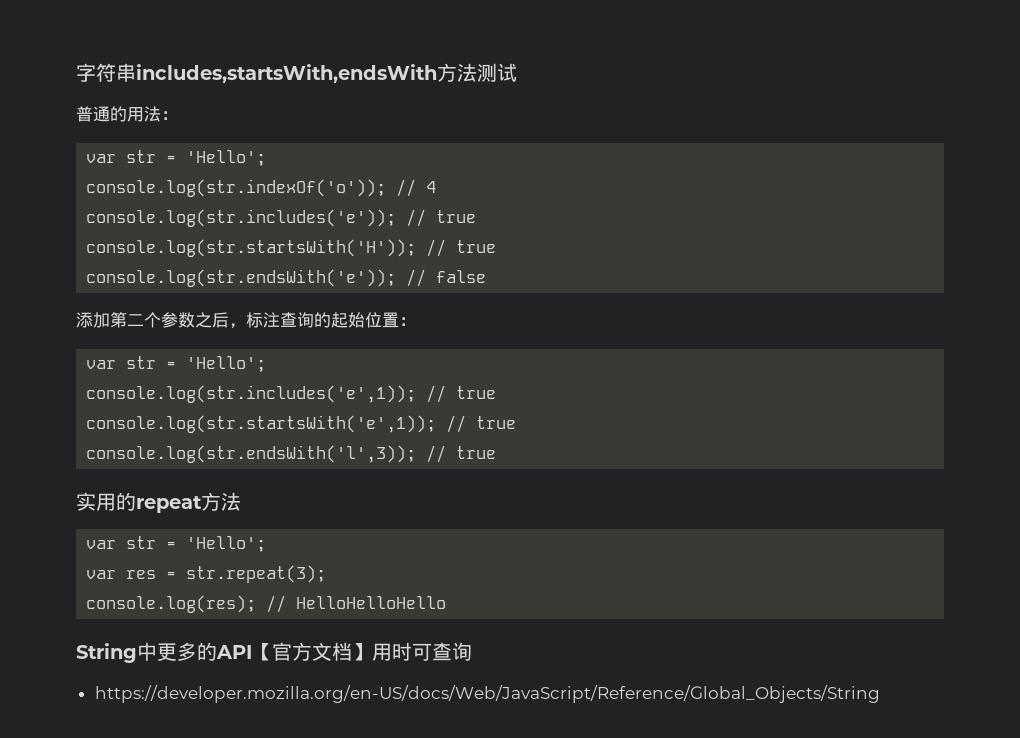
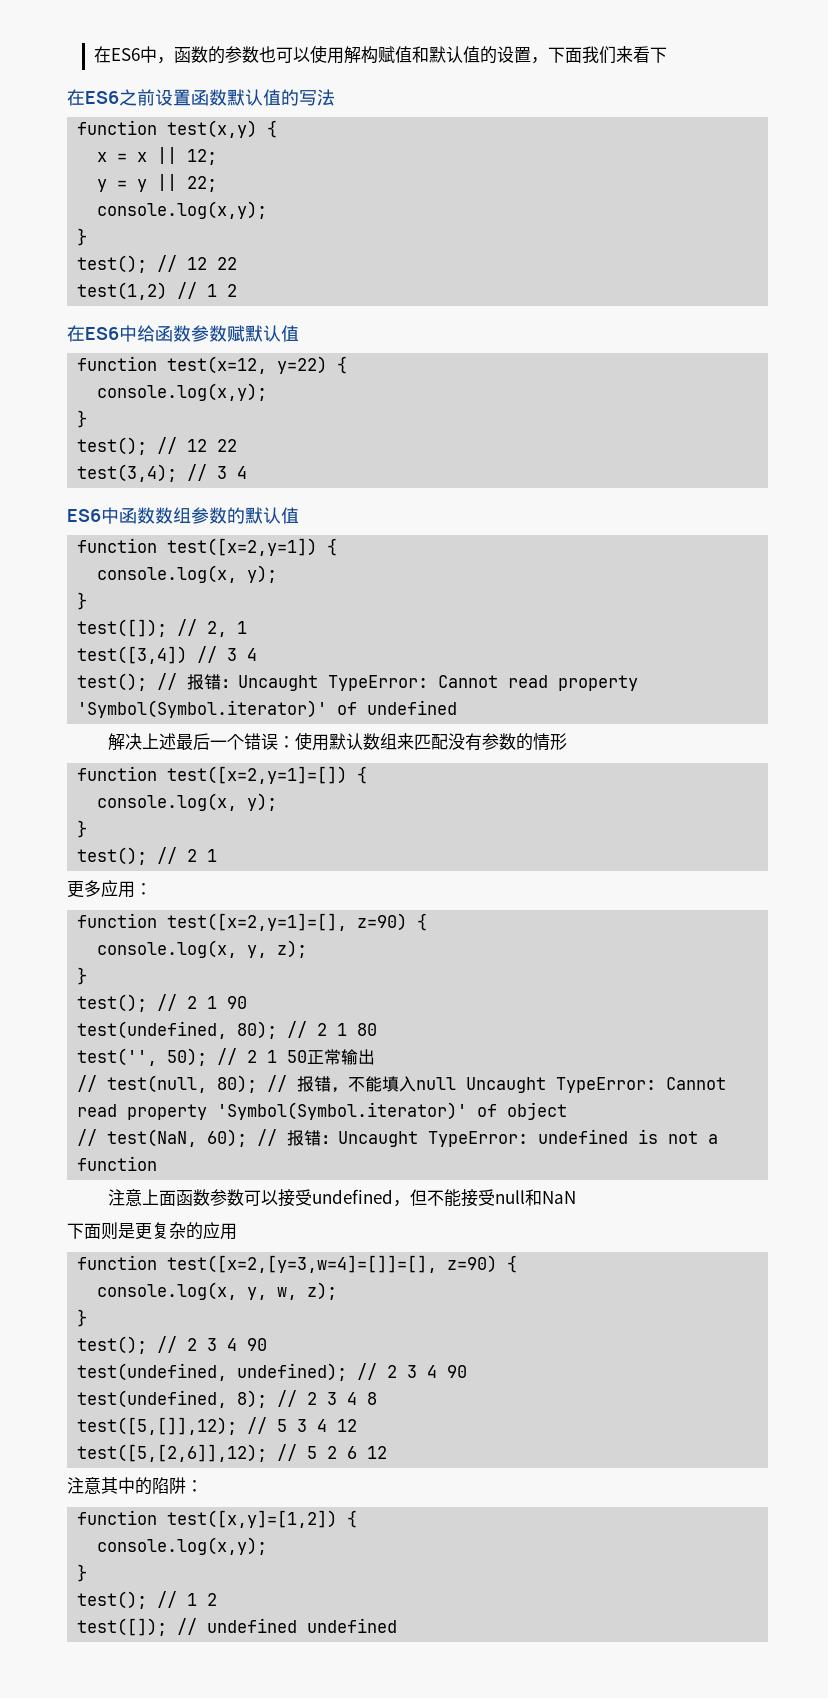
[76,63,517,83] [76,106,178,122] [86,150,267,166] [86,179,437,197] [86,209,477,227] [86,239,497,257] [86,269,487,287] [76,312,416,329] [86,356,267,372] [86,385,497,403] [86,415,517,433] [86,445,497,463] [76,492,241,513] [86,536,267,552] [86,565,327,583] [86,595,447,613] [76,642,472,663] [94,685,880,703] 字符串includes,startsWith,endsWith方法测试 // 普通的用法： // var str = 'Hello'; // console.log(str.indexOf('o')); // 4 // console.log(str.includes('e')); // true // console.log(str.startsWith('H')); // true // console.log(str.endsWith('e')); // false // 添加第二个参数之后，标注查询的起始位置： // var str = 'Hello'; // console.log(str.includes('e',1)); // true // console.log(str.startsWith('e',1)); // true // console.log(str.endsWith('l',3)); // true // 实用的repeat方法 // var str = 'Hello'; // var res = str.repeat(3); // console.log(res); // HelloHelloHello // String中更多的API【官方文档】用时可查询 // https://developer.mozilla.org/en-US/docs/Web/JavaScript/Reference/Global_Objects/String -> [94,45,668,64] [67,89,335,106] [77,120,278,138] [97,147,218,165] [97,174,218,192] [97,201,268,219] [77,228,88,246] [77,255,238,273] [77,282,238,300] [67,325,299,342] [77,356,348,374] [97,383,268,401] [77,410,88,428] [77,437,238,455] [77,464,248,482] [67,507,299,524] [77,538,338,556] [97,565,278,583] [77,592,88,610] [77,619,248,637] [77,646,258,664] [77,673,639,691] [77,700,458,718] [108,732,568,751] [77,766,368,784] [97,793,278,811] [77,820,88,838] [77,847,218,865] [67,880,152,898] [77,913,428,931] [97,940,308,958] [77,967,88,985] [77,994,248,1012] [77,1021,378,1039] [77,1048,376,1066] [77,1075,727,1093] [77,1102,568,1120] [77,1129,719,1147] [77,1156,158,1171] [108,1189,577,1207] [67,1222,237,1240] [77,1255,518,1273] [97,1282,338,1300] [77,1309,88,1327] [77,1336,268,1354] [77,1363,468,1381] [77,1390,378,1408] [77,1417,358,1435] [77,1444,388,1462] [67,1477,203,1495] [77,1510,358,1528] [97,1537,268,1555] [77,1564,88,1582] [77,1591,218,1609] [77,1618,398,1636] 在ES6中，函数的参数也可以使用解构赋值和默认值的设置，下面我们来看下 // 在ES6之前设置函数默认值的写法 // function test(x,y) { // x = x || 12; // y = y || 22; // console.log(x,y); // } // test(); // 12 22 // test(1,2) // 1 2 // 在ES6中给函数参数赋默认值 // function test(x=12, y=22) { // console.log(x,y); // } // test(); // 12 22 // test(3,4); // 3 4 // ES6中函数数组参数的默认值 // function test([x=2,y=1]) { // console.log(x, y); // } // test([]); // 2, 1 // test([3,4]) // 3 4 // test(); // 报错：Uncaught TypeError: Cannot read property 'Symbol(Symbol.iterator)' of undefined // 解决上述最后一个错误：使用默认数组来匹配没有参数的情形 // function test([x=2,y=1]=[]) { // console.log(x, y); // } // test(); // 2 1 // 更多应用： // function test([x=2,y=1]=[], z=90) { // console.log(x, y, z); // } // test(); // 2 1 90 // test(undefined, 80); // 2 1 80 // test('', 50); // 2 1 50正常输出 // // test(null, 80); // 报错，不能填入null Uncaught TypeError: Cannot read property 'Symbol(Symbol.iterator)' of object // // test(NaN, 60); // 报错：Uncaught TypeError: undefined is not a function // 注意上面函数参数可以接受undefined，但不能接受null和NaN // 下面则是更复杂的应用 // function test([x=2,[y=3,w=4]=[]]=[], z=90) { // console.log(x, y, w, z); // } // test(); // 2 3 4 90 // test(undefined, undefined); // 2 3 4 90 // test(undefined, 8); // 2 3 4 8 // test([5,[]],12); // 5 3 4 12 // test([5,[2,6]],12); // 5 2 6 12 // 注意其中的陷阱： // function test([x,y]=[1,2]) { // console.log(x,y); // } // test(); // 1 2 // test([]); // undefined undefined

